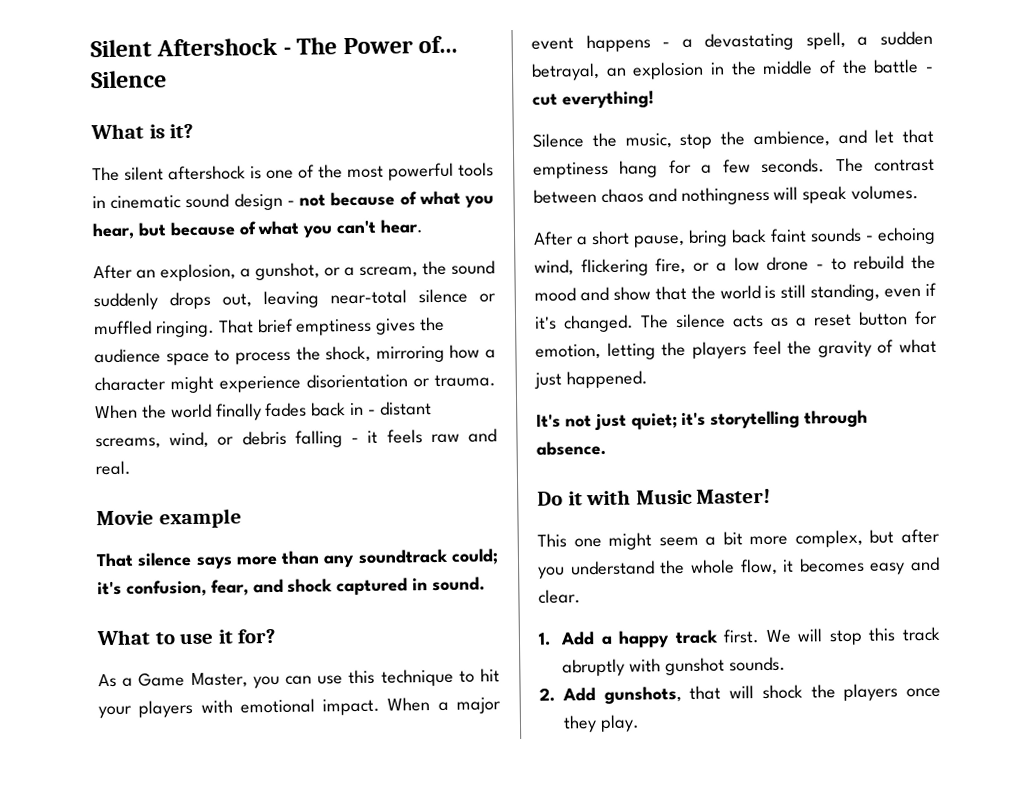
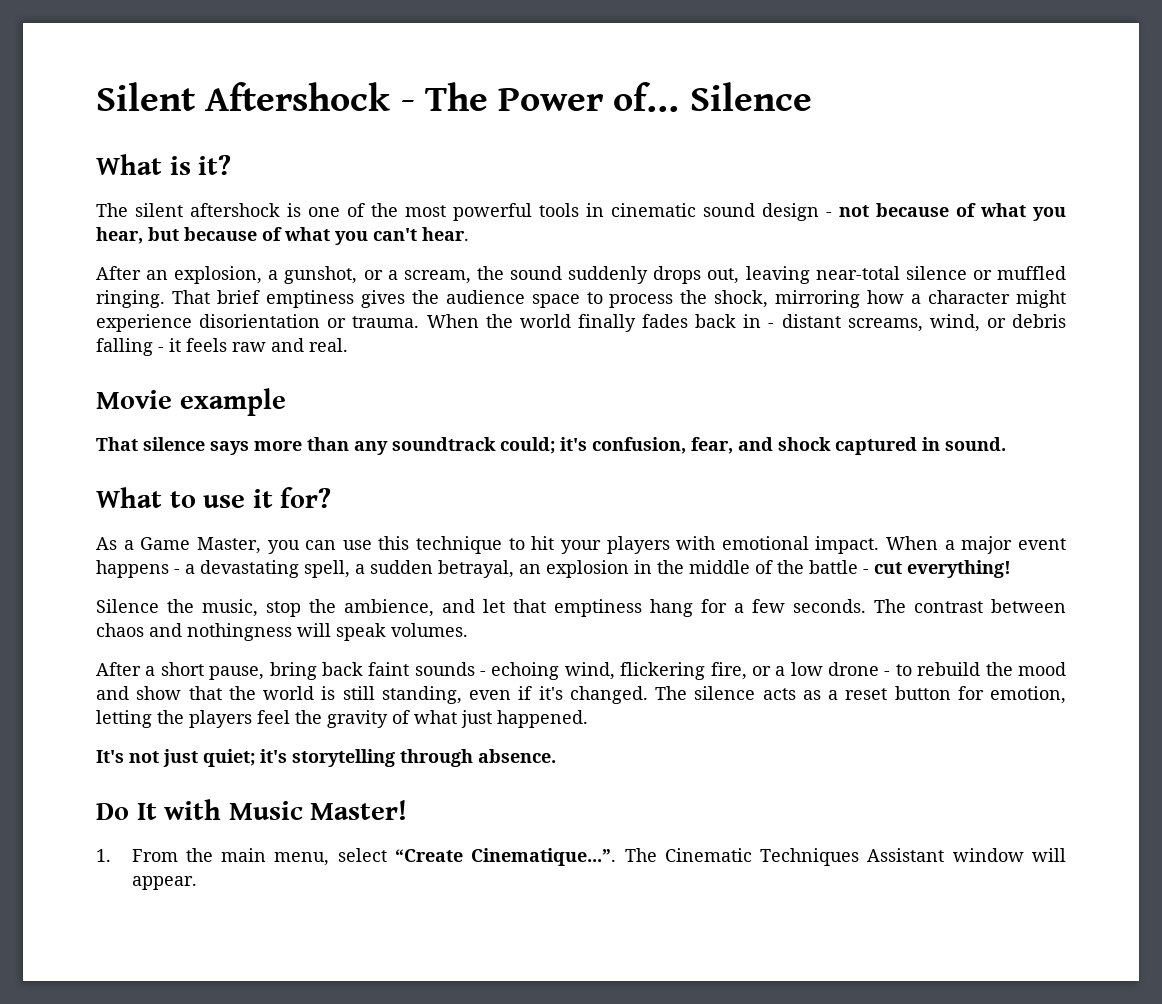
[567,491,583,506] it -> [136,803,157,820] It
[537,528,940,550] [538,556,940,579] [538,589,581,604] [538,626,940,648] [561,656,786,677] [539,683,941,704] [563,714,640,733] This one might seem a bit more complex, but after you understand the whole flow, it becomes easy and clear. // 1. Add a happy track first. We will stop this track abruptly with gunshot sounds. // 2. Add gunshots, that will shock the players once they play. -> [96,848,1066,866] [131,876,197,890] 1. From the main menu, select “Create Cinematique...”. The Cinematic Techniques Assistant window will appear.

